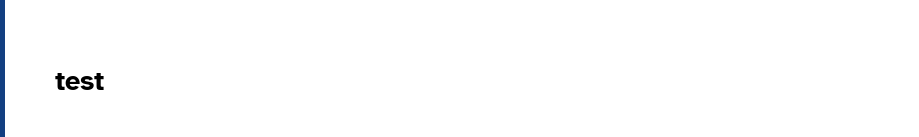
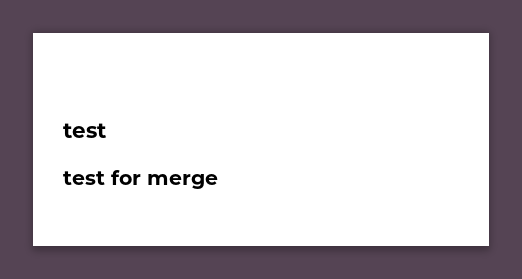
[55,73,104,90] test -> [63,123,106,138] [63,170,218,189] test // test for merge

